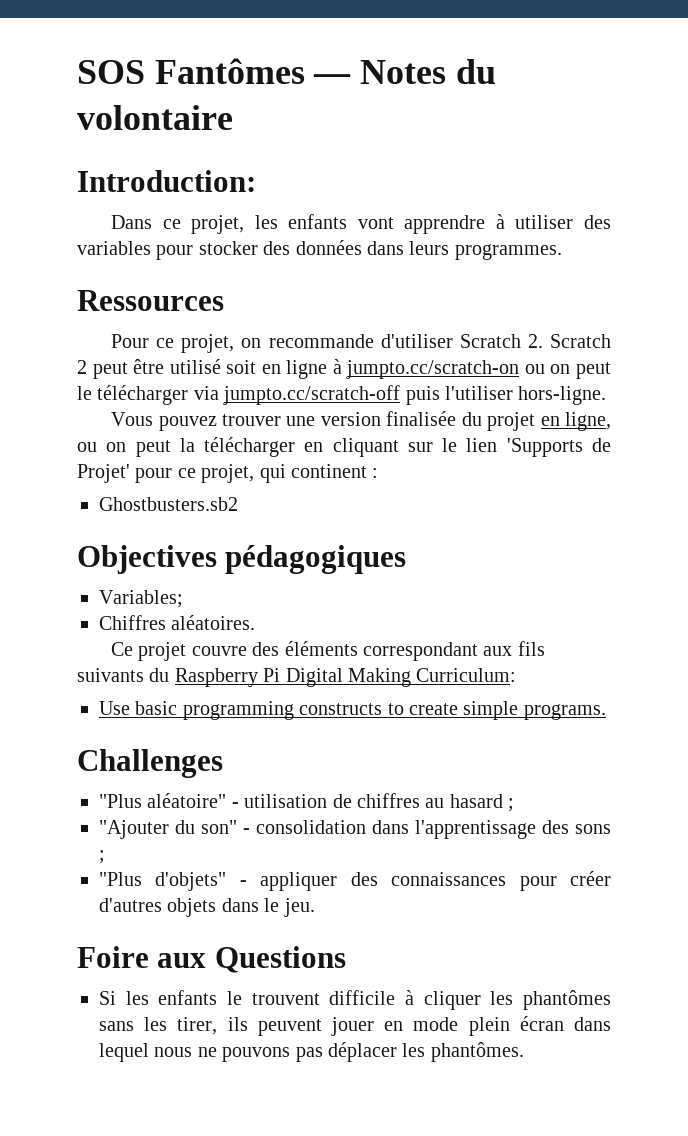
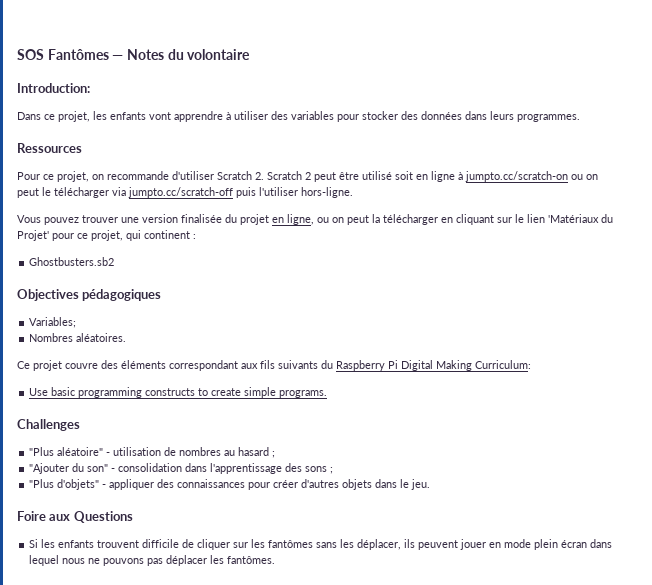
[506,438,611,457] 'Supports de -> [548,214,613,223] 'Matériaux du
[99,615,166,630] Chiffres -> [29,333,74,342] Nombres
[357,793,420,808] chiffres -> [179,447,222,456] nombres
[226,991,242,1005] le -> (95, 544) none
[404,990,611,1010] à cliquer les phantômes -> [182,539,314,550] de cliquer sur les fantômes
[177,1017,218,1035] tirer, -> [357,539,402,550] déplacer,
[430,1042,524,1062] phantômes. -> [227,556,276,564] fantômes.

